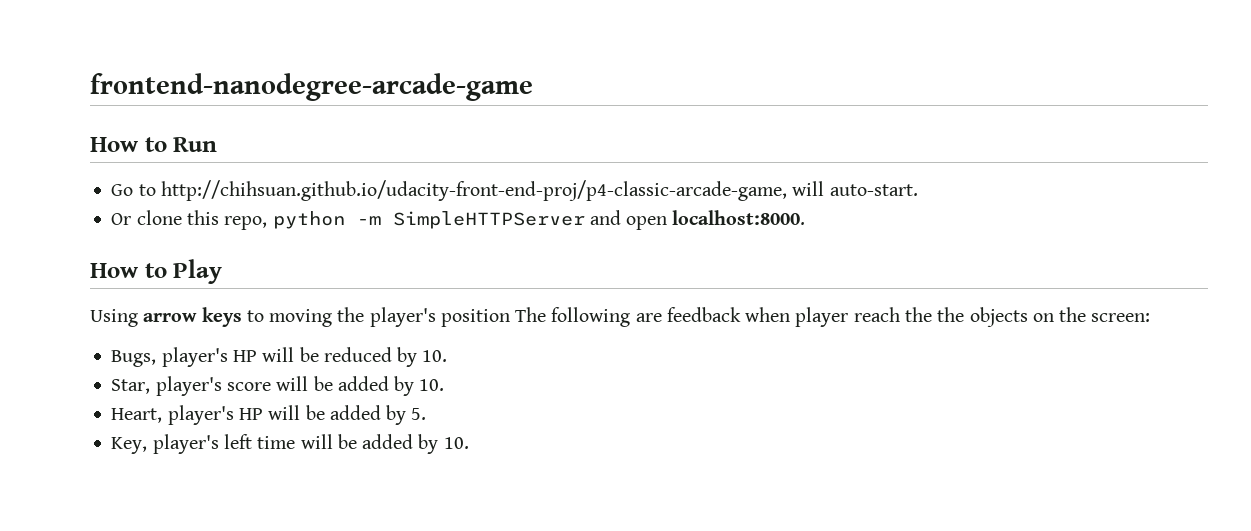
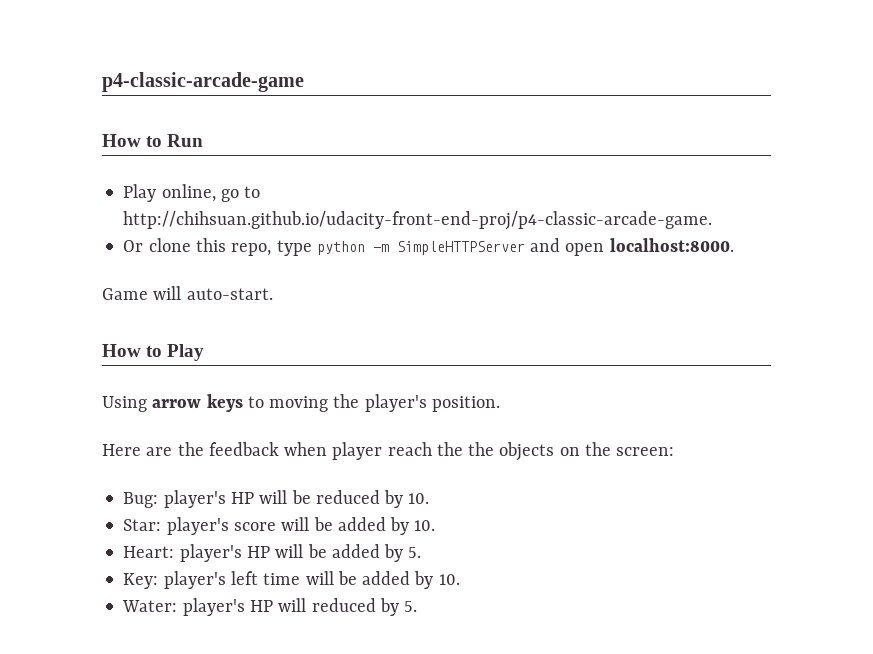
[90,73,533,101] frontend-nanodegree-arcade-game -> [102,72,304,92] p4-classic-arcade-game
[111,180,918,201] Go to http://chihsuan.github.io/udacity-front-end-proj/p4-classic-arcade-game, will auto-start. -> [123,184,261,202] [123,211,713,230] Play online, go to http://chihsuan.github.io/udacity-front-end-proj/p4-classic-arcade-game.
(268, 223) none -> [276,240,312,256] type
(806, 217) none -> [102,286,273,300] // Game will auto-start.
[440,307,662,327] position The following are -> [431,396,500,412] [102,442,204,456] position. // Here are the
[111,350,157,367] Bugs, -> [123,492,159,508] Bug:
[111,379,151,394] Star, -> [123,519,162,531] Star:
[111,408,163,423] Heart, -> [123,546,175,558] Heart:
[111,437,148,454] Key, -> [123,573,159,589] Key:
(469, 443) none -> [122,598,418,616] // Water: player's HP will reduced by 5.

